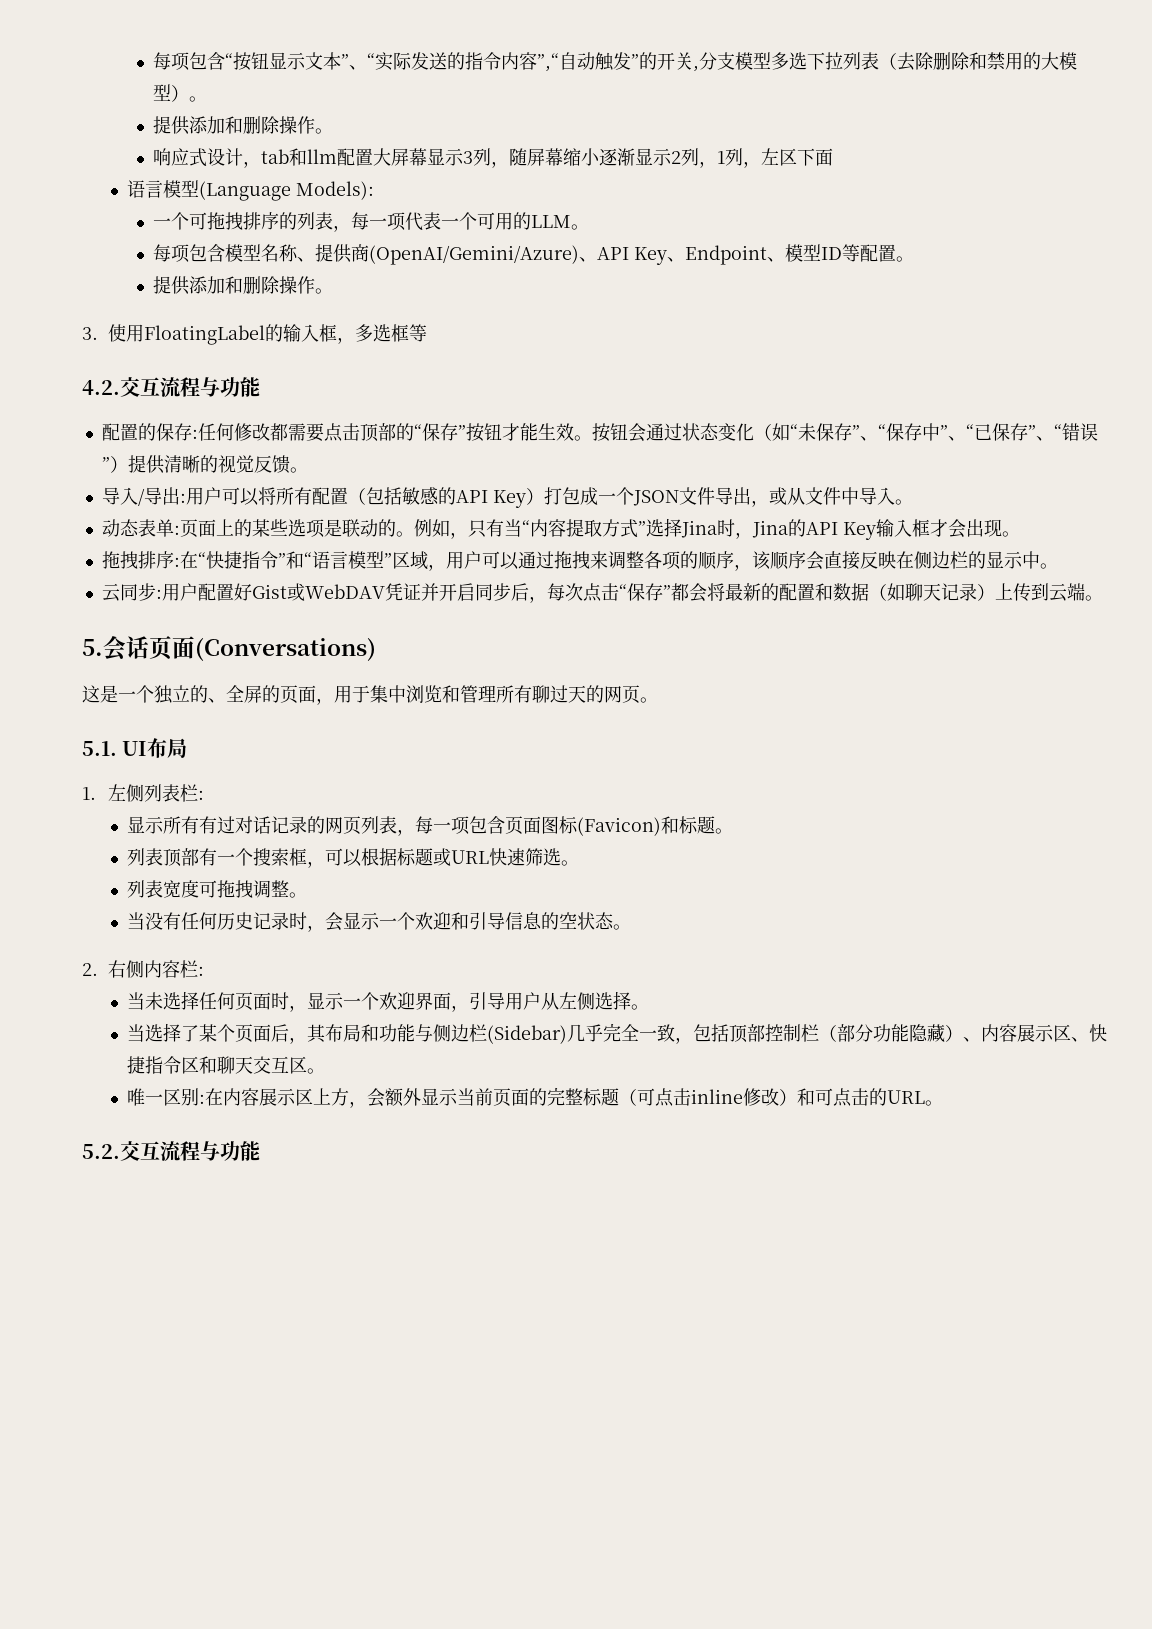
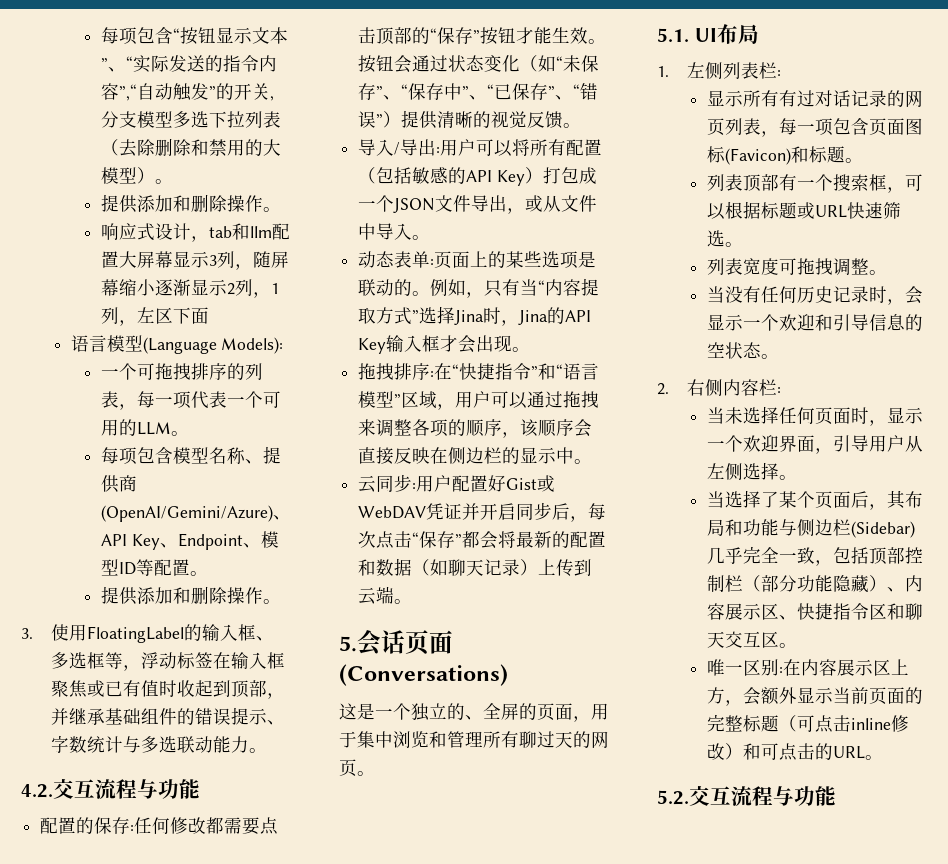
[336,337,355,344] ， -> [256,636,275,641] 、
(427, 333) none -> [123,652,286,671] [51,680,286,699] [51,707,286,725] [51,735,268,753] ，浮动标签在输入框聚焦或已有值时收起到顶部，并继承基础组件的错误提示、字数统计与多选联动能力。

